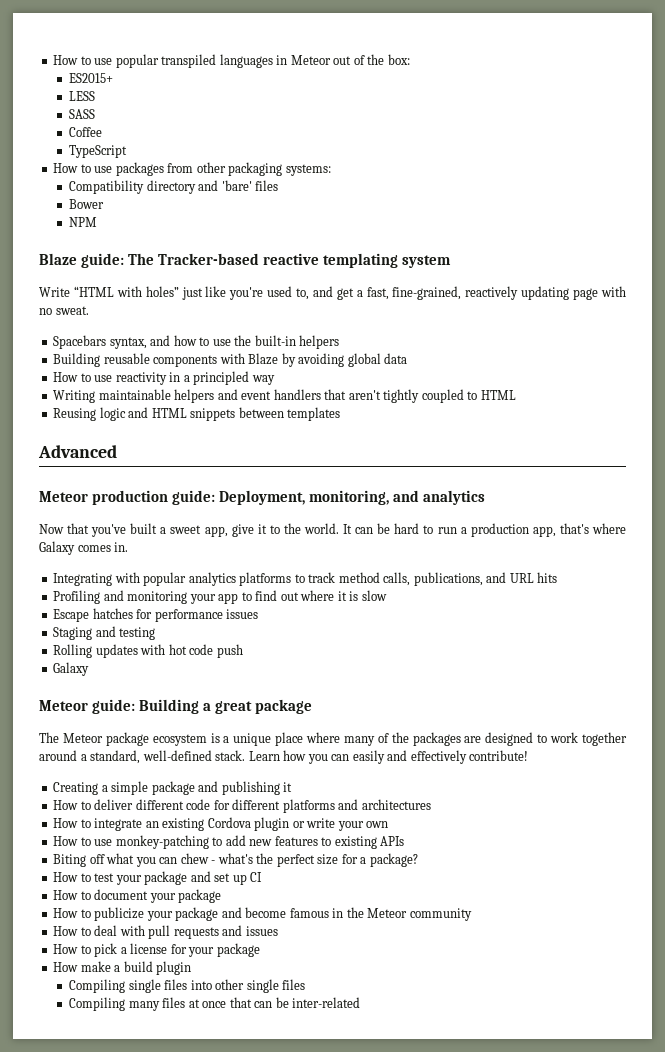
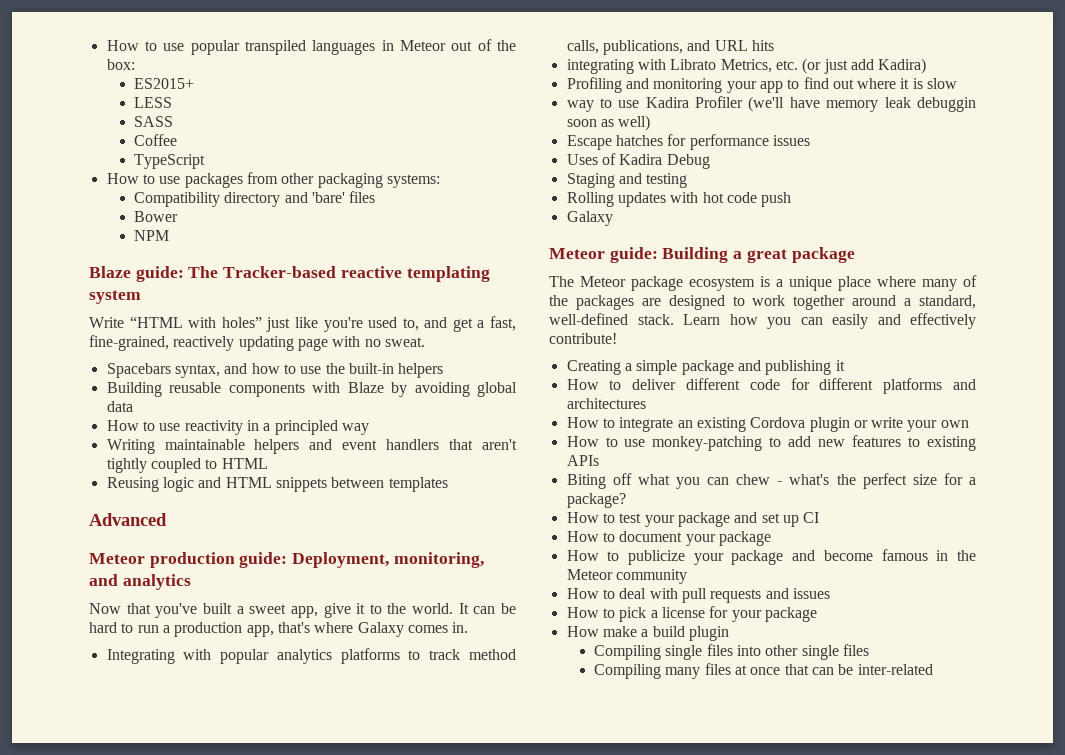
(558, 577) none -> [566,58,927,74] // integrating with Librato Metrics, etc. (or just add Kadira)
(387, 595) none -> [566,96,976,112] [566,115,651,131] // way to use Kadira Profiler (we'll have memory leak debuggin soon as well)
(259, 614) none -> [566,153,710,169] // Uses of Kadira Debug

